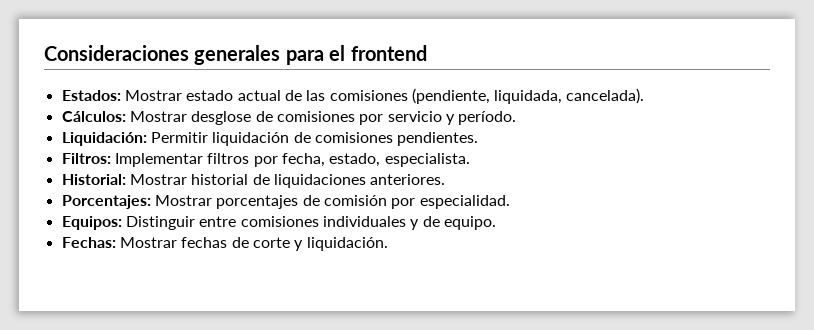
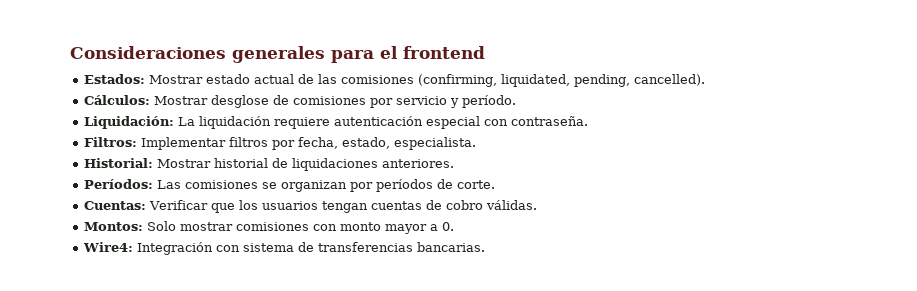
[411,88,645,104] (pendiente, liquidada, cancelada). -> [418,74,706,87] (confirming, liquidated, pending, cancelled).
[150,132,479,146] Permitir liquidación de comisiones pendientes. -> [178,116,589,129] La liquidación requiere autenticación especial con contraseña.
[61,195,510,209] [61,216,496,230] [61,237,388,251] Porcentajes: Mostrar porcentajes de comisión por especialidad. // Equipos: Distinguir entre comisiones individuales y de equipo. // Fechas: Mostrar fechas de corte y liquidación. -> [84,179,496,192] [84,200,538,213] [84,221,455,234] [83,242,486,255] Períodos: Las comisiones se organizan por períodos de corte. // Cuentas: Verificar que los usuarios tengan cuentas de cobro válidas. // Montos: Solo mostrar comisiones con monto mayor a 0. // Wire4: Integración con sistema de transferencias bancarias.

